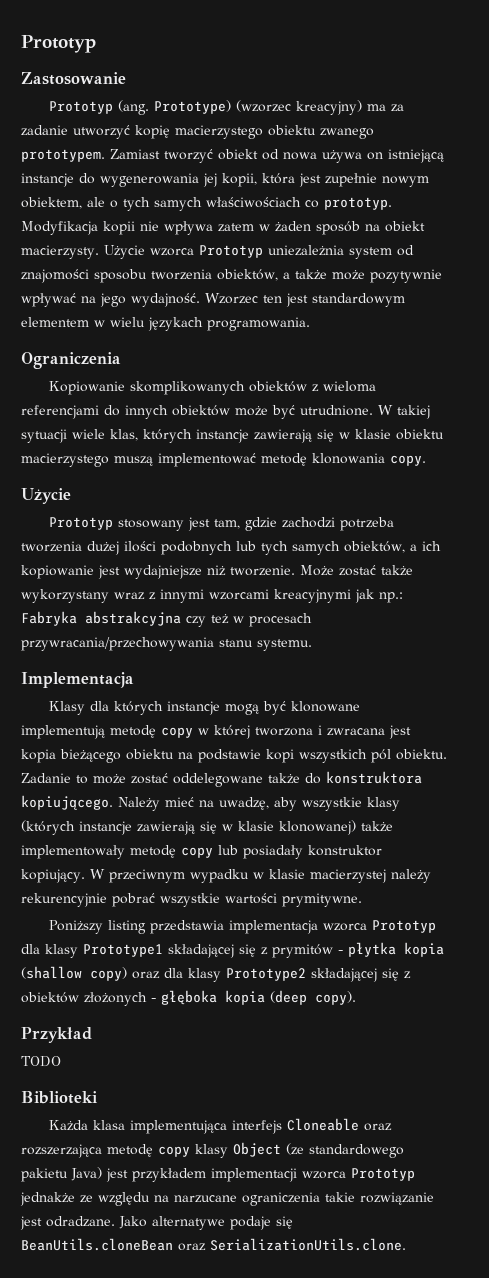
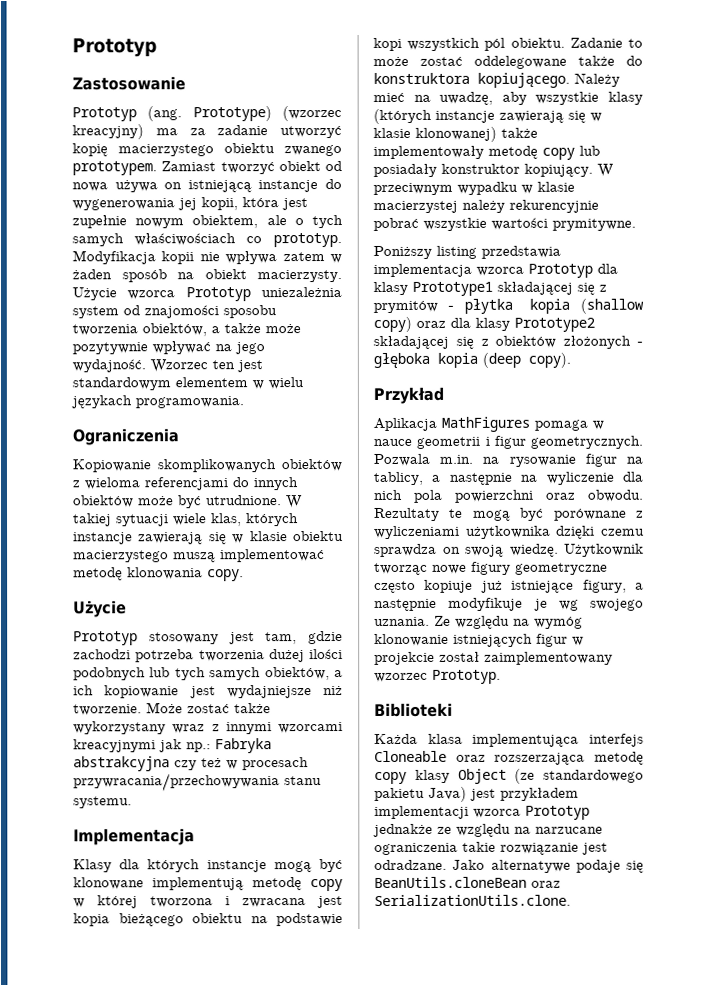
[21,1056,61,1067] TODO -> [373,416,604,432] [373,435,643,449] [373,453,643,467] [373,471,643,485] [373,489,644,503] [374,507,644,521] [374,525,645,539] [374,543,644,557] [374,561,608,575] [374,579,644,593] [374,597,644,611] [374,615,583,629] [374,633,584,647] [374,651,613,665] [374,669,501,684] Aplikacja MathFigures pomaga w nauce geometrii i figur geometrycznych. Pozwala m.in. na rysowanie figur na tablicy, a następnie na wyliczenie dla nich pola powierzchni oraz obwodu. Rezultaty te mogą być porównane z wyliczeniami użytkownika dzięki czemu sprawdza on swoją wiedzę. Użytkownik tworząc nowe figury geometryczne często kopiuje już istniejące figury, a następnie modyfikuje je wg swojego uznania. Ze względu na wymóg klonowanie istniejących figur w projekcie został zaimplementowany wzorzec Prototyp.

